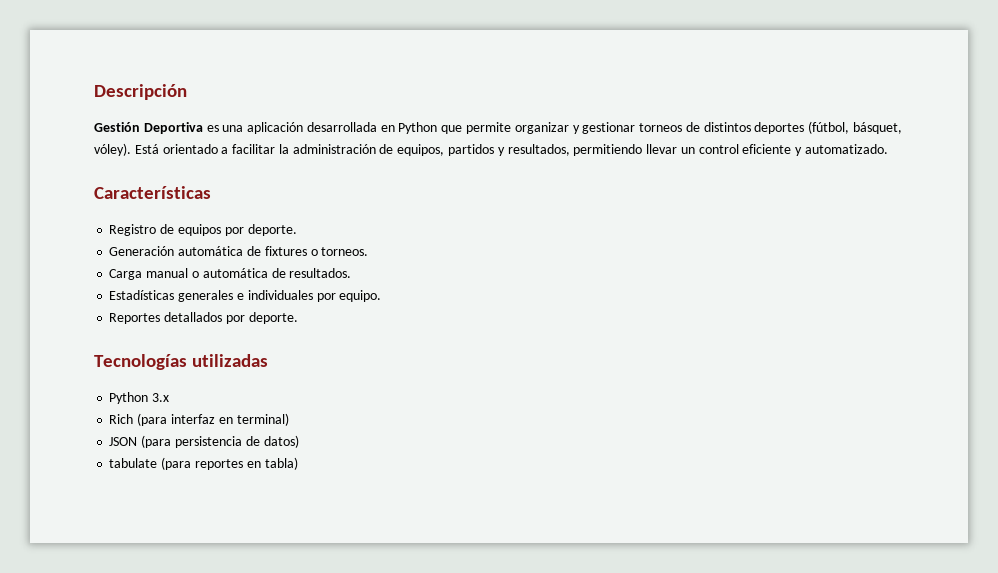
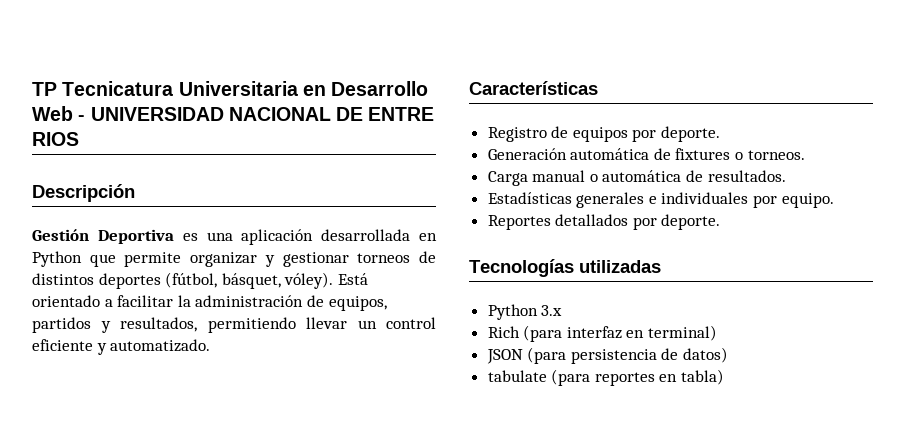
(94, 92) none -> [32,81,429,96] [32,106,435,121] [32,132,79,146] TP Tecnicatura Universitaria en Desarrollo Web - UNIVERSIDAD NACIONAL DE ENTRE RIOS //

